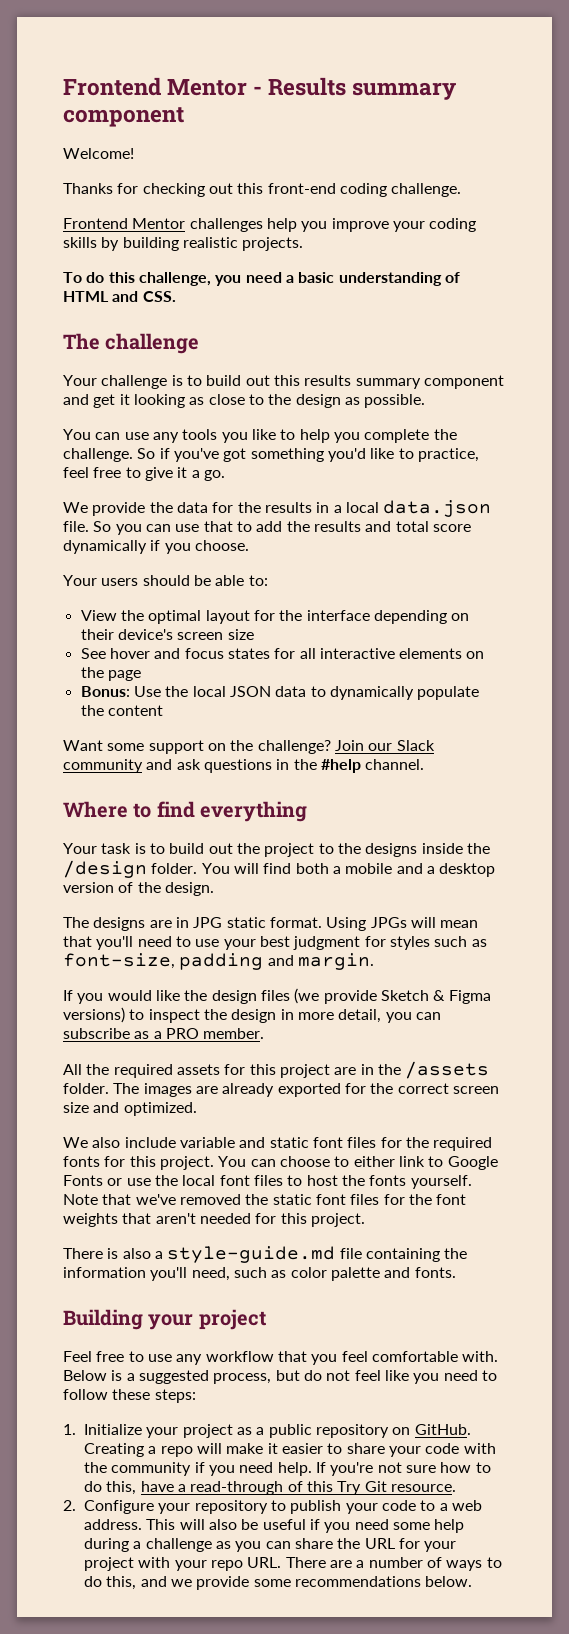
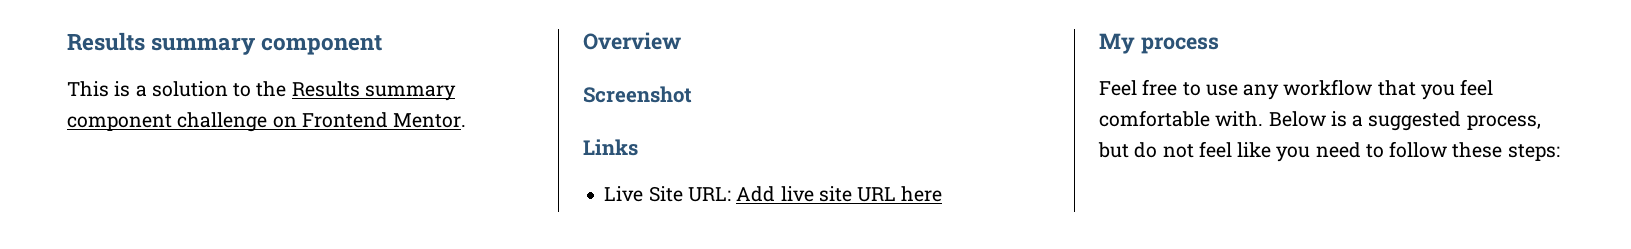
[63,77,263,96] Frontend Mentor - -> (67, 41) none
[63,148,134,159] [63,183,462,197] [63,218,477,232] [63,237,304,251] [63,272,460,286] [63,291,176,302] [63,333,200,354] [63,375,504,389] [63,394,426,408] [63,429,457,443] [63,448,479,462] [63,467,225,481] [63,500,492,517] [63,521,471,535] [63,540,249,554] [63,575,268,586] [80,610,470,624] [80,629,254,640] [80,648,485,659] [80,667,141,681] [80,686,480,700] [80,705,163,716] [63,740,435,754] [63,759,425,773] [63,801,308,822] [63,843,490,857] [63,860,496,878] [63,882,214,896] [63,917,479,931] [63,936,487,950] [63,953,374,970] [63,988,491,1004] [63,1007,441,1023] [63,1028,265,1039] [63,1061,490,1079] [63,1083,499,1097] [63,1102,197,1116] [63,1137,493,1151] [63,1156,498,1170] [63,1175,472,1189] [63,1194,467,1205] [63,1213,365,1227] [63,1246,468,1263] [63,1267,456,1281] [63,1309,266,1330] Welcome! // Thanks for checking out this front-end coding challenge. // Frontend Mentor challenges help you improve your coding skills by building realistic projects. // To do this challenge, you need a basic understanding of HTML and CSS. // The challenge // Your challenge is to build out this results summary component and get it looking as close to the design as possible. // You can use any tools you like to help you complete the challenge. So if you've got something you'd like to practice, feel free to give it a go. // We provide the data for the results in a local data.json file. So you can use that to add the results and total score dynamically if you choose. // Your users should be able to: // View the optimal layout for the interface depending on their device's screen size // See hover and focus states for all interactive elements on the page // Bonus: Use the local JSON data to dynamically populate the content // Want some support on the challenge? Join our Slack community and ask questions in the #help channel. // Where to find everything // Your task is to build out the project to the designs inside the /design folder. You will find both a mobile and a desktop version of the design. // The designs are in JPG static format. Using JPGs will mean that you'll need to use your best judgment for styles such as font-size, padding and margin. // If you would like the design files (we provide Sketch & Figma versions) to inspect the design in more detail, you can subscribe as a PRO member. // All the required assets for this project are in the /assets folder. The images are already exported for the correct screen size and optimized. // We also include variable and static font files for the required fonts for this project. You can choose to either link to Google Fonts or use the local font files to host the fonts yourself. Note that we've removed the static font files for the font weights that aren't needed for this project. // There is also a style-guide.md file containing the information you'll need, such as color palette and fonts. // Building your project -> [67,81,456,101] [67,112,467,132] [583,32,681,50] [583,86,692,103] [583,139,638,156] [604,186,943,202] [1099,33,1219,54] This is a solution to the Results summary component challenge on Frontend Mentor. // Overview // Screenshot // Links // Live Site URL: Add live site URL here // My process
[63,1424,471,1438] [84,1443,496,1457] [84,1462,491,1476] [84,1481,456,1495] [63,1500,482,1514] [84,1519,465,1533] [84,1538,457,1552] [84,1557,502,1571] [84,1576,473,1590] // 1. Initialize your project as a public repository on GitHub. Creating a repo will make it easier to share your code with the community if you need help. If you're not sure how to do this, have a read-through of this Try Git resource. // 2. Configure your repository to publish your code to a web address. This will also be useful if you need some help during a challenge as you can share the URL for your project with your repo URL. There are a number of ways to do this, and we provide some recommendations below. -> (1560, 152) none

